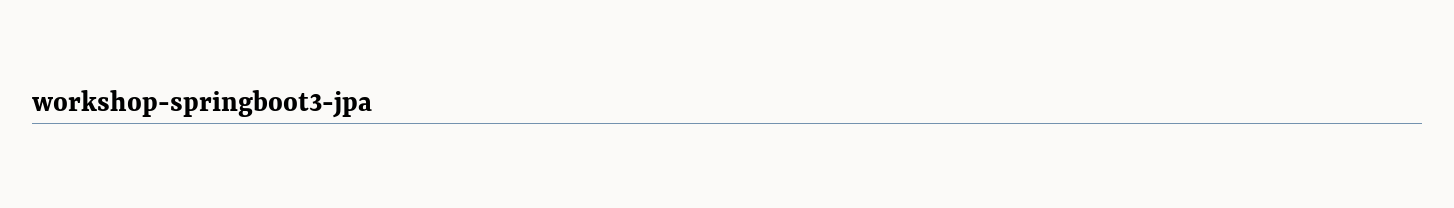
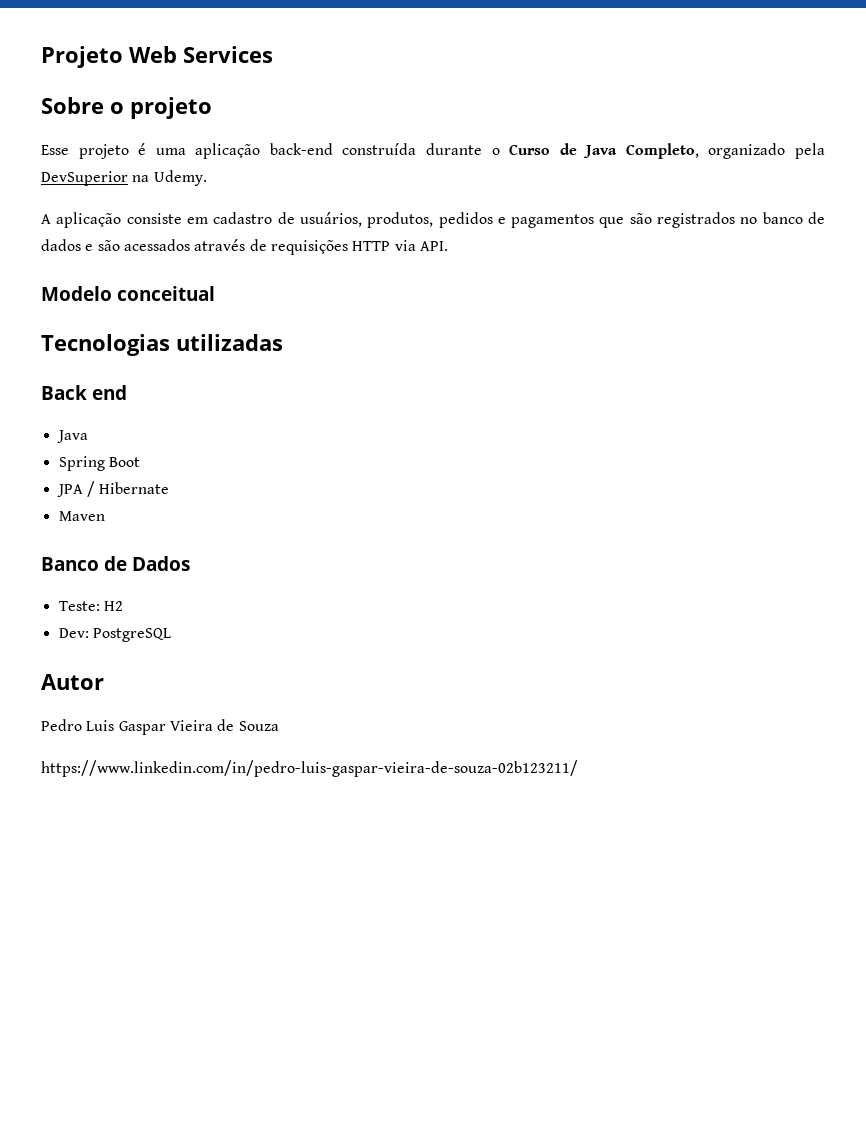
[32,90,372,118] workshop-springboot3-jpa -> [41,46,273,68] [41,97,212,119] [41,143,825,159] [41,170,207,186] [41,212,825,228] [41,239,448,255] [41,286,216,301] [41,334,283,356] [41,385,128,400] [56,430,88,443] [58,456,140,471] [56,481,170,497] [58,511,105,521] [41,556,191,571] [58,601,123,611] [58,628,171,642] [41,674,104,690] [41,719,279,735] [41,760,578,777] Projeto Web Services // Sobre o projeto // Esse projeto é uma aplicação back-end construída durante o Curso de Java Completo, organizado pela DevSuperior na Udemy. // A aplicação consiste em cadastro de usuários, produtos, pedidos e pagamentos que são registrados no banco de dados e são acessados através de requisições HTTP via API. // Modelo conceitual // Tecnologias utilizadas // Back end // Java // Spring Boot // JPA / Hibernate // Maven // Banco de Dados // Teste: H2 // Dev: PostgreSQL // Autor // Pedro Luis Gaspar Vieira de Souza // https://www.linkedin.com/in/pedro-luis-gaspar-vieira-de-souza-02b123211/

